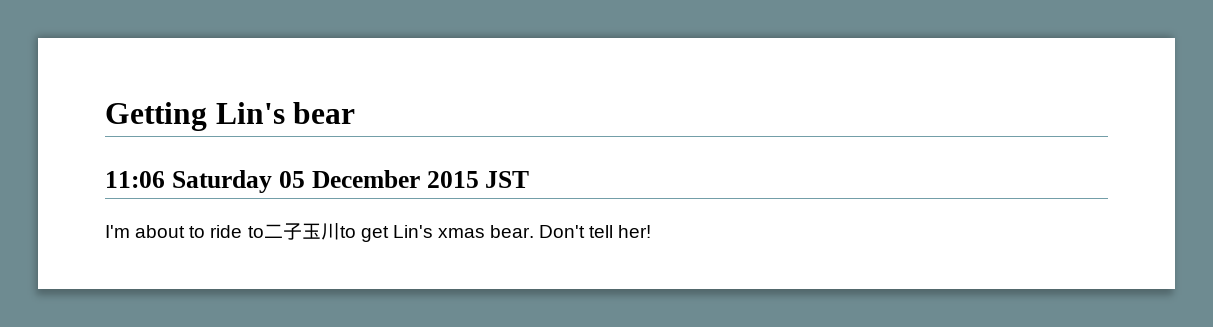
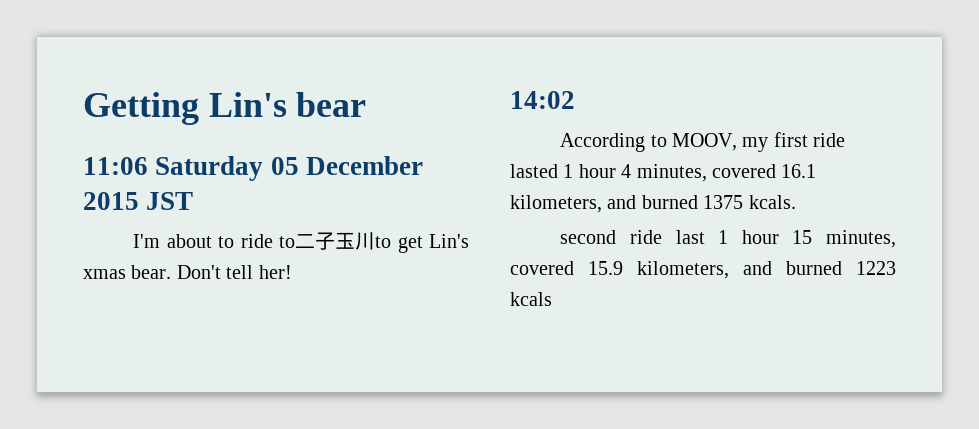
(652, 231) none -> [510,91,575,109] [560,132,846,152] [510,164,817,182] [510,195,796,213] [560,230,896,248] [510,261,896,279] [510,292,552,306] // 14:02 // According to MOOV, my first ride lasted 1 hour 4 minutes, covered 16.1 kilometers, and burned 1375 kcals. // second ride last 1 hour 15 minutes, covered 15.9 kilometers, and burned 1223 kcals

